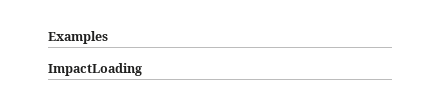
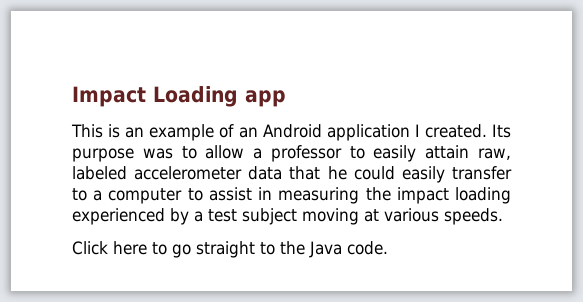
[48,31,108,44] [48,63,142,76] Examples // ImpactLoading -> [72,86,286,107] [71,124,512,141] [72,145,511,162] [72,166,512,183] [72,187,512,204] [72,208,503,225] [72,241,388,258] Impact Loading app // This is an example of an Android application I created. Its purpose was to allow a professor to easily attain raw, labeled accelerometer data that he could easily transfer to a computer to assist in measuring the impact loading experienced by a test subject moving at various speeds. // Click here to go straight to the Java code.

